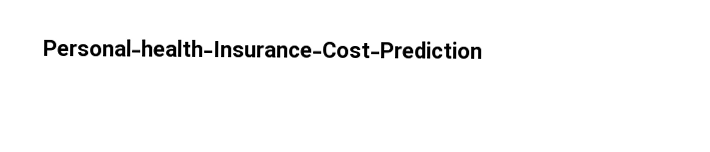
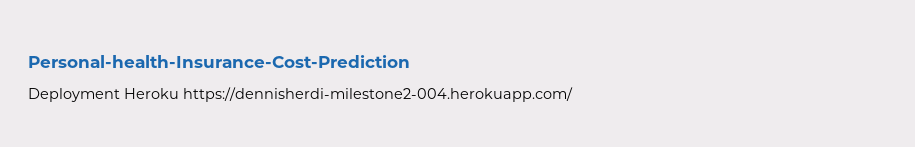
(483, 48) none -> [28,87,573,102] // Deployment Heroku https://dennisherdi-milestone2-004.herokuapp.com/

